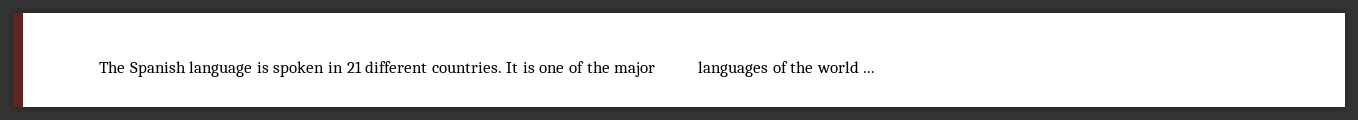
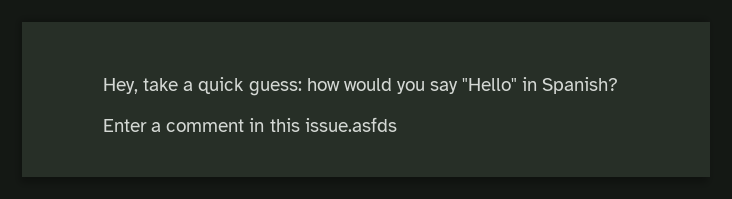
[99,61,876,77] The Spanish language is spoken in 21 different countries. It is one of the major languages of the world ... -> [103,77,619,96] [103,117,397,132] Hey, take a quick guess: how would you say "Hello" in Spanish? // Enter a comment in this issue.asfds

